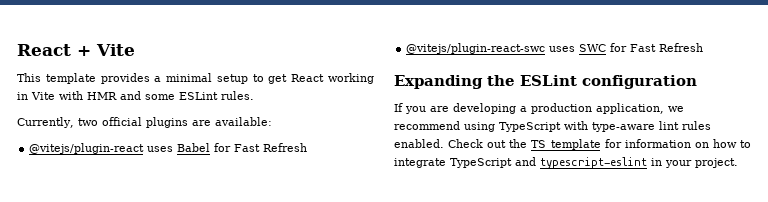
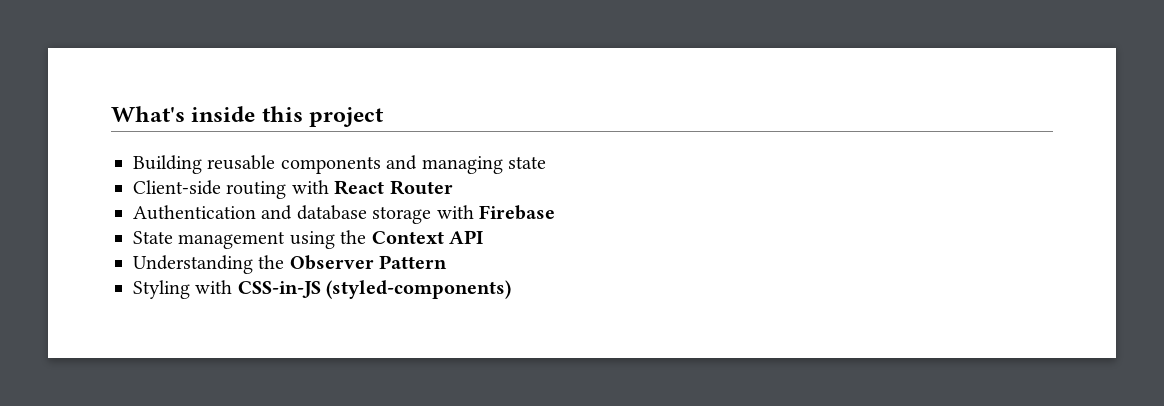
[17,44,135,56] [17,73,374,84] [17,91,254,100] [17,117,272,128] [29,143,308,154] [406,43,704,54] [394,75,697,89] [394,103,684,114] [394,121,711,132] [394,139,751,150] [394,157,738,169] React + Vite // This template provides a minimal setup to get React working in Vite with HMR and some ESLint rules. // Currently, two official plugins are available: // @vitejs/plugin-react uses Babel for Fast Refresh // @vitejs/plugin-react-swc uses SWC for Fast Refresh // Expanding the ESLint configuration // If you are developing a production application, we recommend using TypeScript with type-aware lint rules enabled. Check out the TS template for information on how to integrate TypeScript and typescript-eslint in your project. -> [111,106,385,127] [133,155,546,174] [133,180,453,199] [133,205,555,224] [133,230,483,249] [133,255,448,274] [133,280,512,299] What's inside this project // Building reusable components and managing state // Client-side routing with React Router // Authentication and database storage with Firebase // State management using the Context API // Understanding the Observer Pattern // Styling with CSS-in-JS (styled-components)

